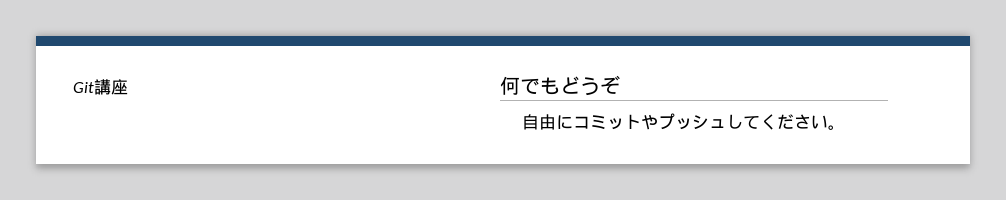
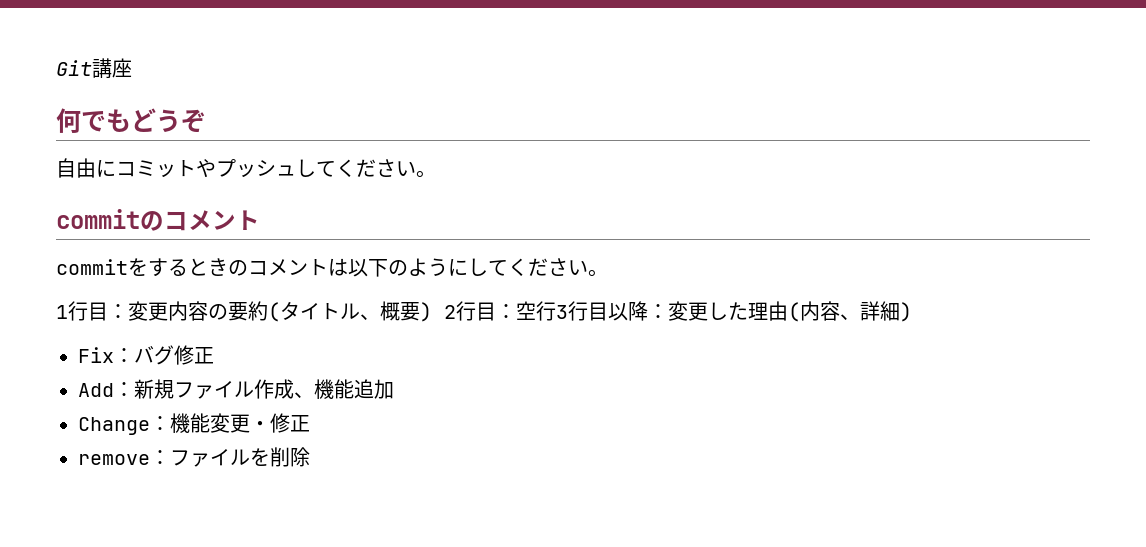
(846, 127) none -> [56,209,260,231] [56,258,608,277] [56,301,912,322] [78,345,214,365] [78,379,394,399] [78,413,310,435] [78,447,310,467] // commitのコメント // commitをするときのコメントは以下のようにしてください。 // 1行目：変更内容の要約(タイトル、概要) 2行目：空行3行目以降：変更した理由(内容、詳細) // Fix：バグ修正 // Add：新規ファイル作成、機能追加 // Change：機能変更・修正 // remove：ファイルを削除

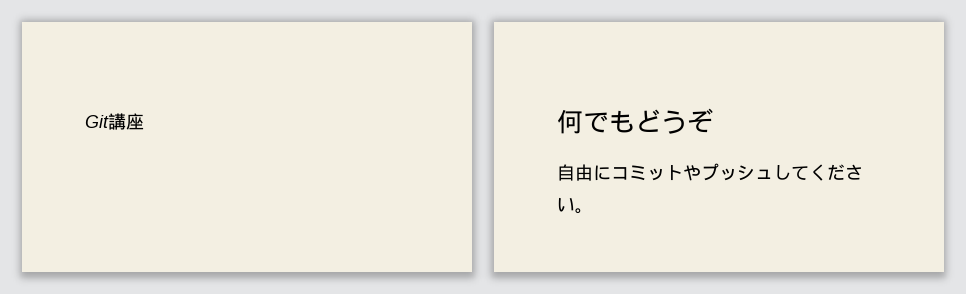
[56,209,260,231] [56,258,608,277] [56,301,912,322] [78,345,214,365] [78,379,394,399] [78,413,310,435] [78,447,310,467] // commitのコメント // commitをするときのコメントは以下のようにしてください。 // 1行目：変更内容の要約(タイトル、概要) 2行目：空行3行目以降：変更した理由(内容、詳細) // Fix：バグ修正 // Add：新規ファイル作成、機能追加 // Change：機能変更・修正 // remove：ファイルを削除 -> (593, 211) none

